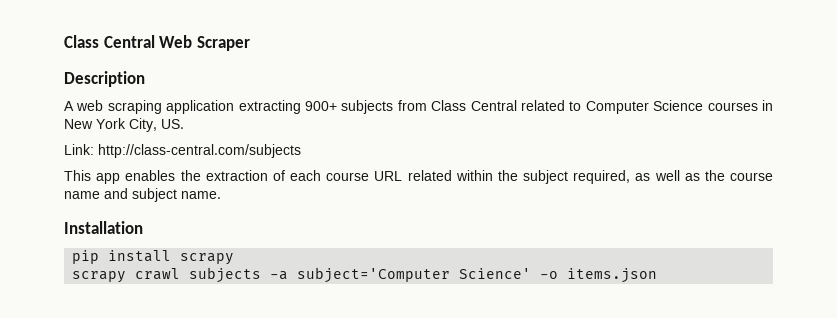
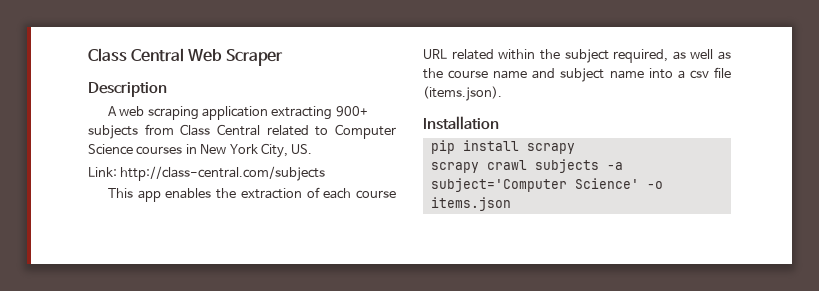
[181,191,221,199] name. -> [609,67,731,79] [423,86,502,101] name into a csv file (items.json).

